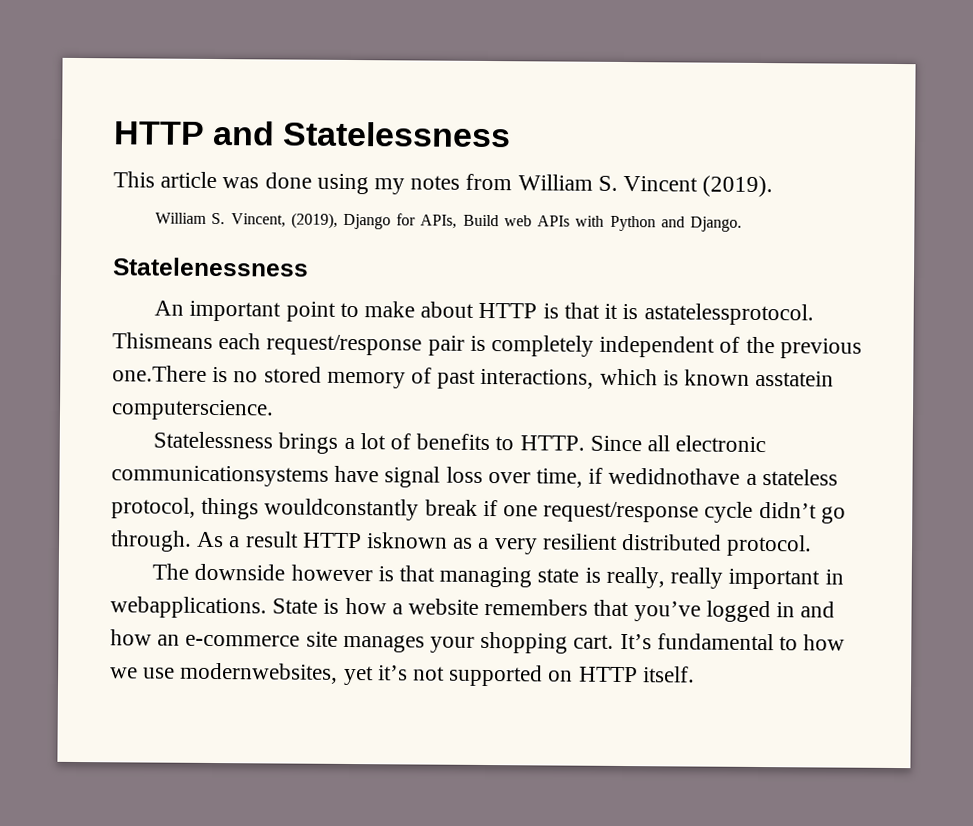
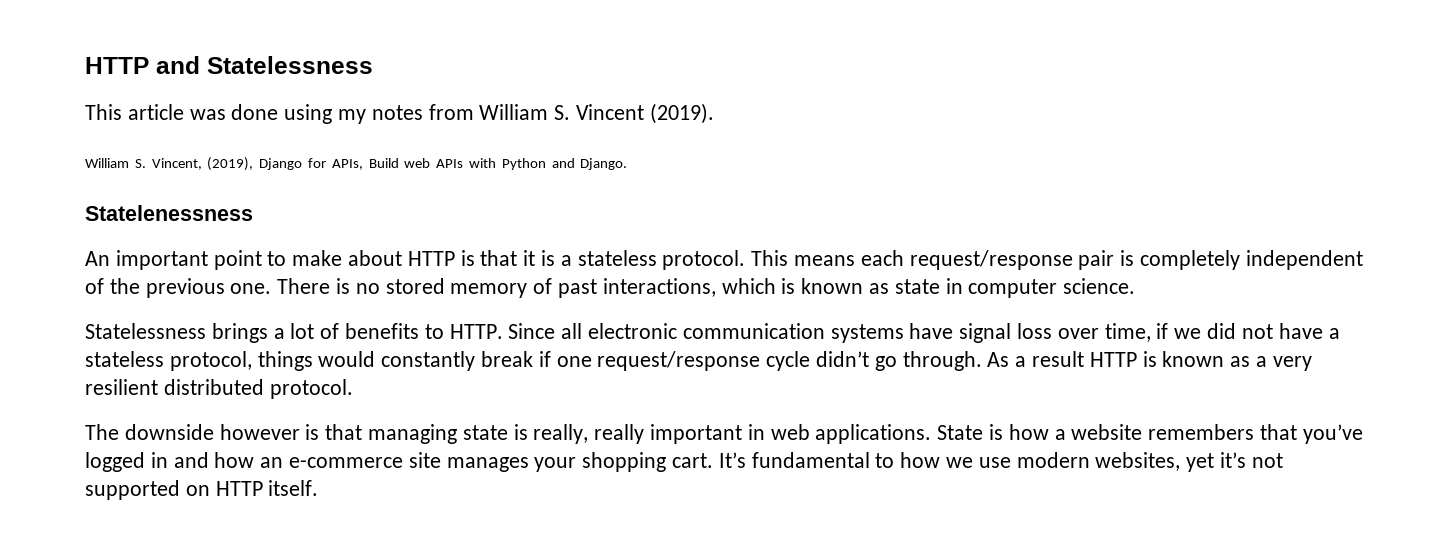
[643,303,814,326] [112,332,213,349] astatelessprotocol. Thismeans -> [560,250,856,270] a stateless protocol. This means
[112,365,207,382] one.There -> [230,278,331,294] one. There
[755,370,835,387] [111,399,274,421] asstatein computerscience. -> [869,278,1136,298] as state in computer science.
[111,465,329,487] communicationsystems -> [682,323,904,343] communication systems
[608,467,741,485] wedidnothave -> [1174,323,1323,339] we did not have
[264,498,420,521] wouldconstantly -> [318,351,476,371] would constantly
[367,532,449,549] isknown -> [1142,351,1225,367] is known
[110,596,267,619] webapplications. -> [770,424,932,444] web applications.
[180,662,339,684] modernwebsites, -> [1016,452,1181,471] modern websites,

